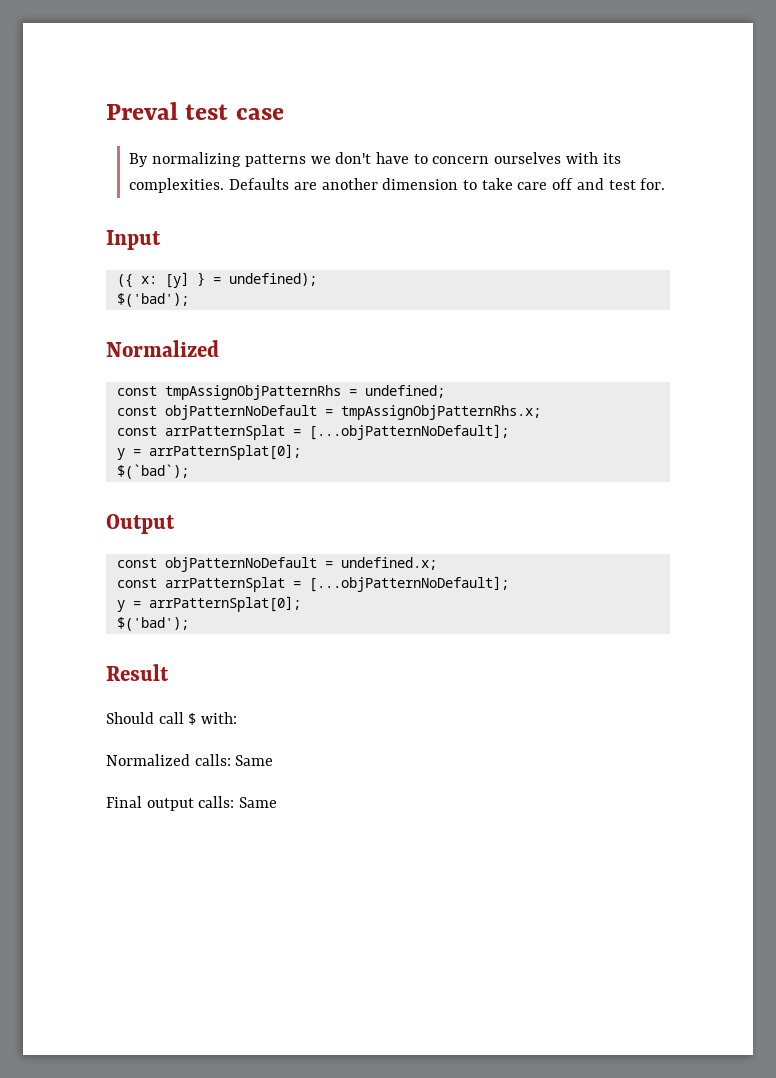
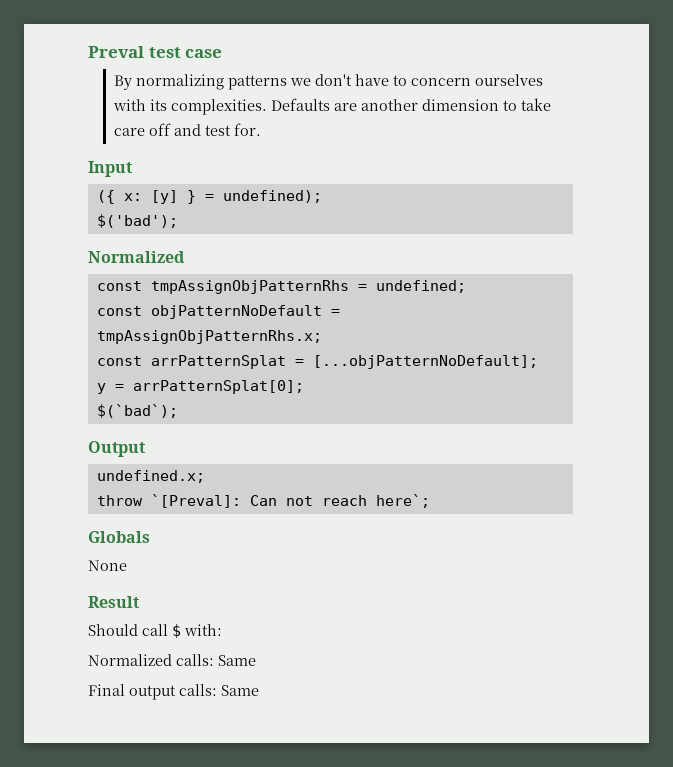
[116,557,437,572] [116,576,509,592] [116,596,301,612] [116,617,189,631] const objPatternNoDefault = undefined.x; // const arrPatternSplat = [...objPatternNoDefault]; // y = arrPatternSplat[0]; // $('bad'); -> [96,470,205,483] [96,494,430,508] [88,531,150,543] [88,560,127,571] undefined.x; // throw `[Preval]: Can not reach here`; // Globals // None

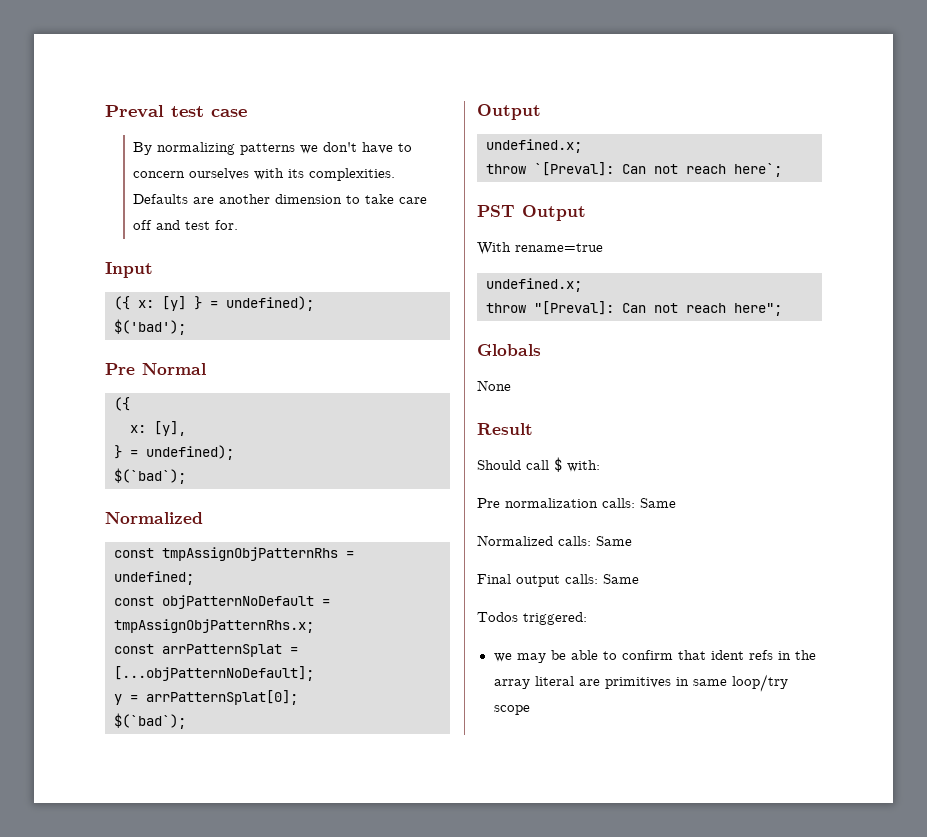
(178, 221) none -> [105,363,206,375] [114,397,130,411] [130,421,186,436] [114,445,234,460] [114,468,186,484] // Pre Normal // ({ // x: [y], // } = undefined); // $(`bad`);
(430, 501) none -> [477,205,586,221] [477,242,603,255] [486,278,582,292] [486,301,782,316] // PST Output // With rename=true // undefined.x; // throw "[Preval]: Can not reach here";
(222, 630) none -> [477,498,676,508] // Pre normalization calls: Same
(259, 690) none -> [477,612,587,625] [493,650,816,663] [493,674,788,692] [493,705,530,715] // Todos triggered: // we may be able to confirm that ident refs in the array literal are primitives in same loop/try scope

